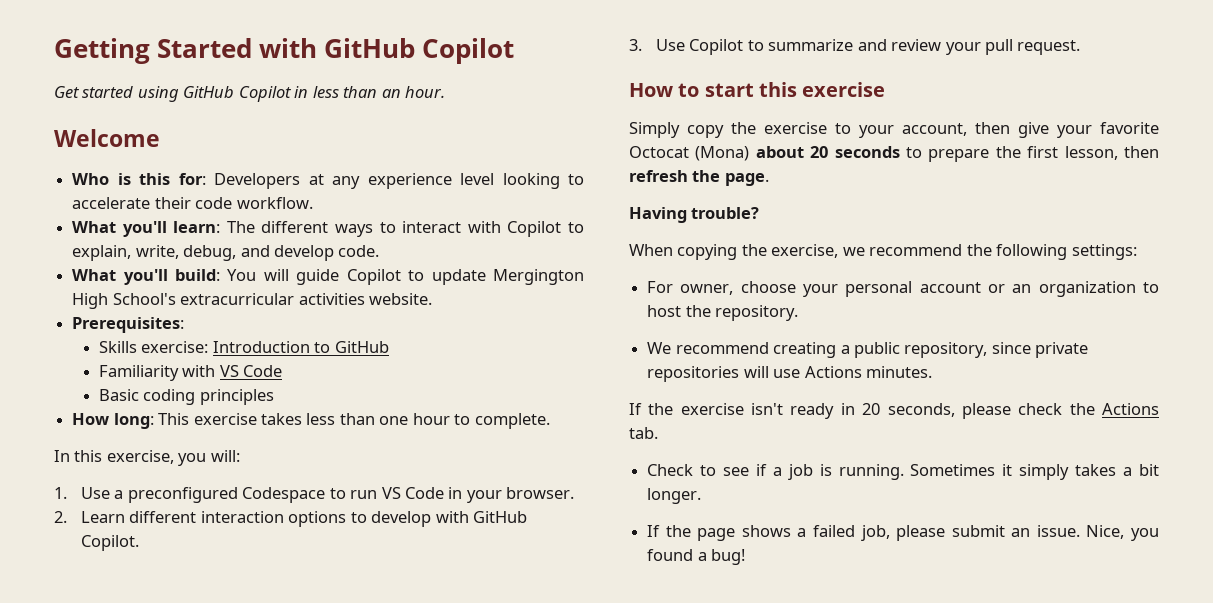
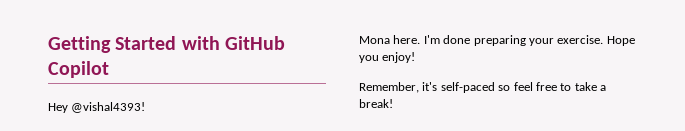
[54,86,446,102] [54,129,160,147] [72,173,585,189] [72,197,313,209] [72,221,584,237] [72,245,380,261] [72,269,585,285] [72,293,432,309] [72,317,185,333] [98,341,389,353] [98,365,283,381] [98,389,274,405] [72,413,550,429] [54,450,240,466] [54,487,575,503] [54,511,527,527] [80,535,139,551] [629,39,1081,55] [629,82,886,97] [629,122,1159,138] [629,146,1159,162] [629,170,769,186] [629,207,760,223] [629,244,1137,260] [647,281,1159,297] [647,305,799,321] [647,342,1089,358] [647,366,932,382] [629,403,1159,419] [629,427,658,439] [647,464,1159,480] [647,488,702,504] [647,525,1159,541] [647,549,746,565] Get started using GitHub Copilot in less than an hour. // Welcome // Who is this for: Developers at any experience level looking to accelerate their code workflow. // What you'll learn: The different ways to interact with Copilot to explain, write, debug, and develop code. // What you'll build: You will guide Copilot to update Mergington High School's extracurricular activities website. // Prerequisites: // Skills exercise: Introduction to GitHub // Familiarity with VS Code // Basic coding principles // How long: This exercise takes less than one hour to complete. // In this exercise, you will: // 1. Use a preconfigured Codespace to run VS Code in your browser. // 2. Learn different interaction options to develop with GitHub Copilot. // 3. Use Copilot to summarize and review your pull request. // How to start this exercise // Simply copy the exercise to your account, then give your favorite Octocat (Mona) about 20 seconds to prepare the first lesson, then refresh the page. // Having trouble? // When copying the exercise, we recommend the following settings: // For owner, choose your personal account or an organization to host the repository. // We recommend creating a public repository, since private repositories will use Actions minutes. // If the exercise isn't ready in 20 seconds, please check the Actions tab. // Check to see if a job is running. Sometimes it simply takes a bit longer. // If the page shows a failed job, please submit an issue. Nice, you found a bug! -> [48,102,146,113] [359,35,635,46] [359,52,416,63] [359,82,606,93] [359,99,393,108] Hey @vishal4393! // Mona here. I'm done preparing your exercise. Hope you enjoy! // Remember, it's self-paced so feel free to take a break!

